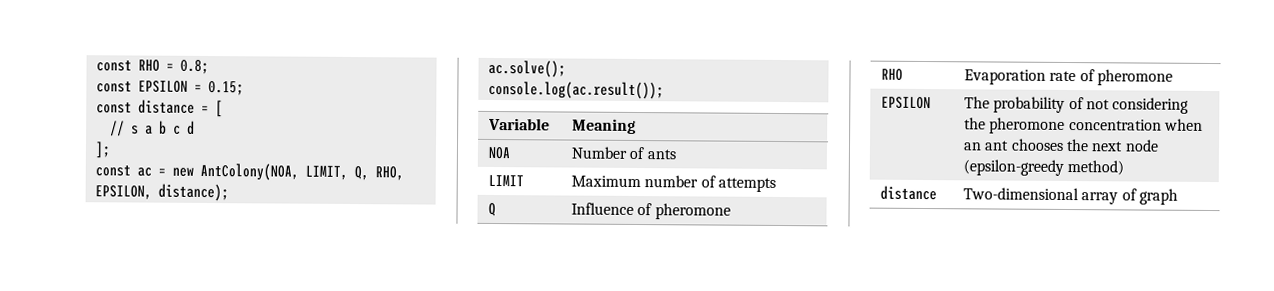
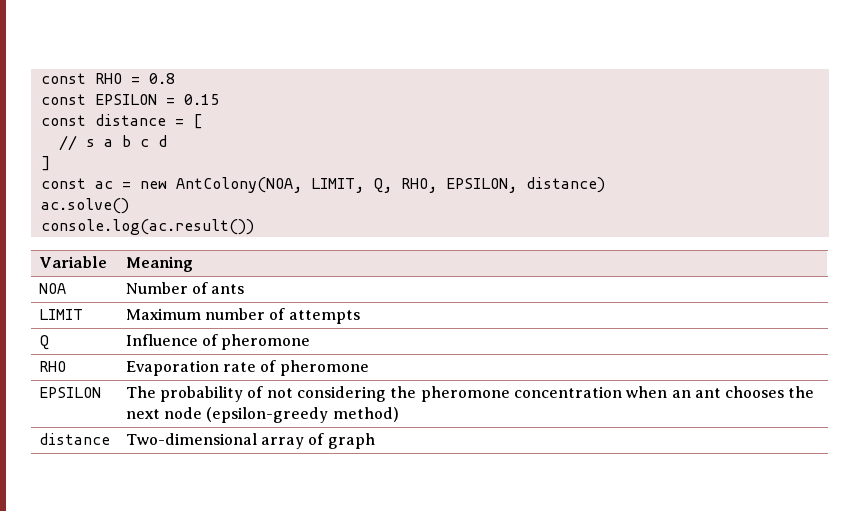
[179,59,209,75] 0.8; -> [148,73,175,84] 0.8
[207,80,244,96] 0.15; -> [183,94,219,105] 0.15
[94,141,111,159] ]; -> [40,156,50,171] ]
[157,183,229,202] [487,59,566,78] [487,80,664,100] distance); // ac.solve(); // console.log(ac.result()); -> [525,177,605,193] [40,198,129,214] [40,219,254,235] distance) // ac.solve() // console.log(ac.result())

